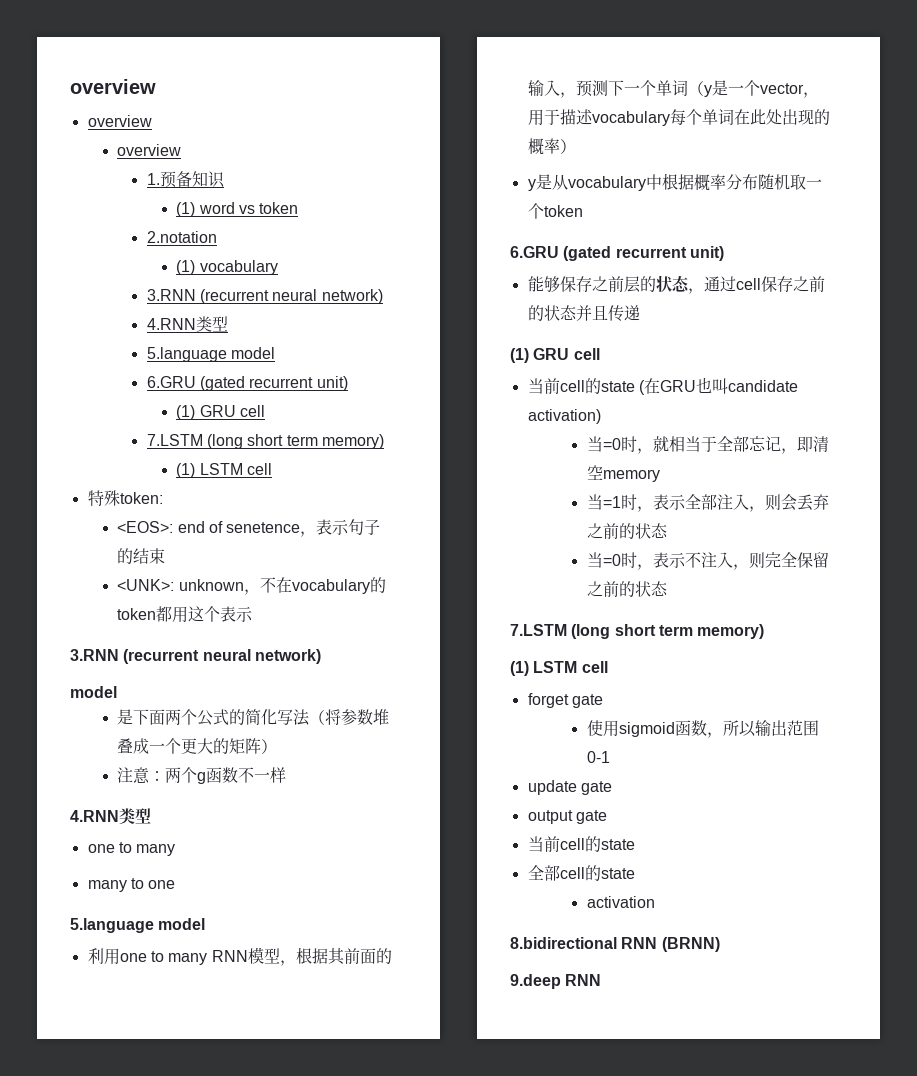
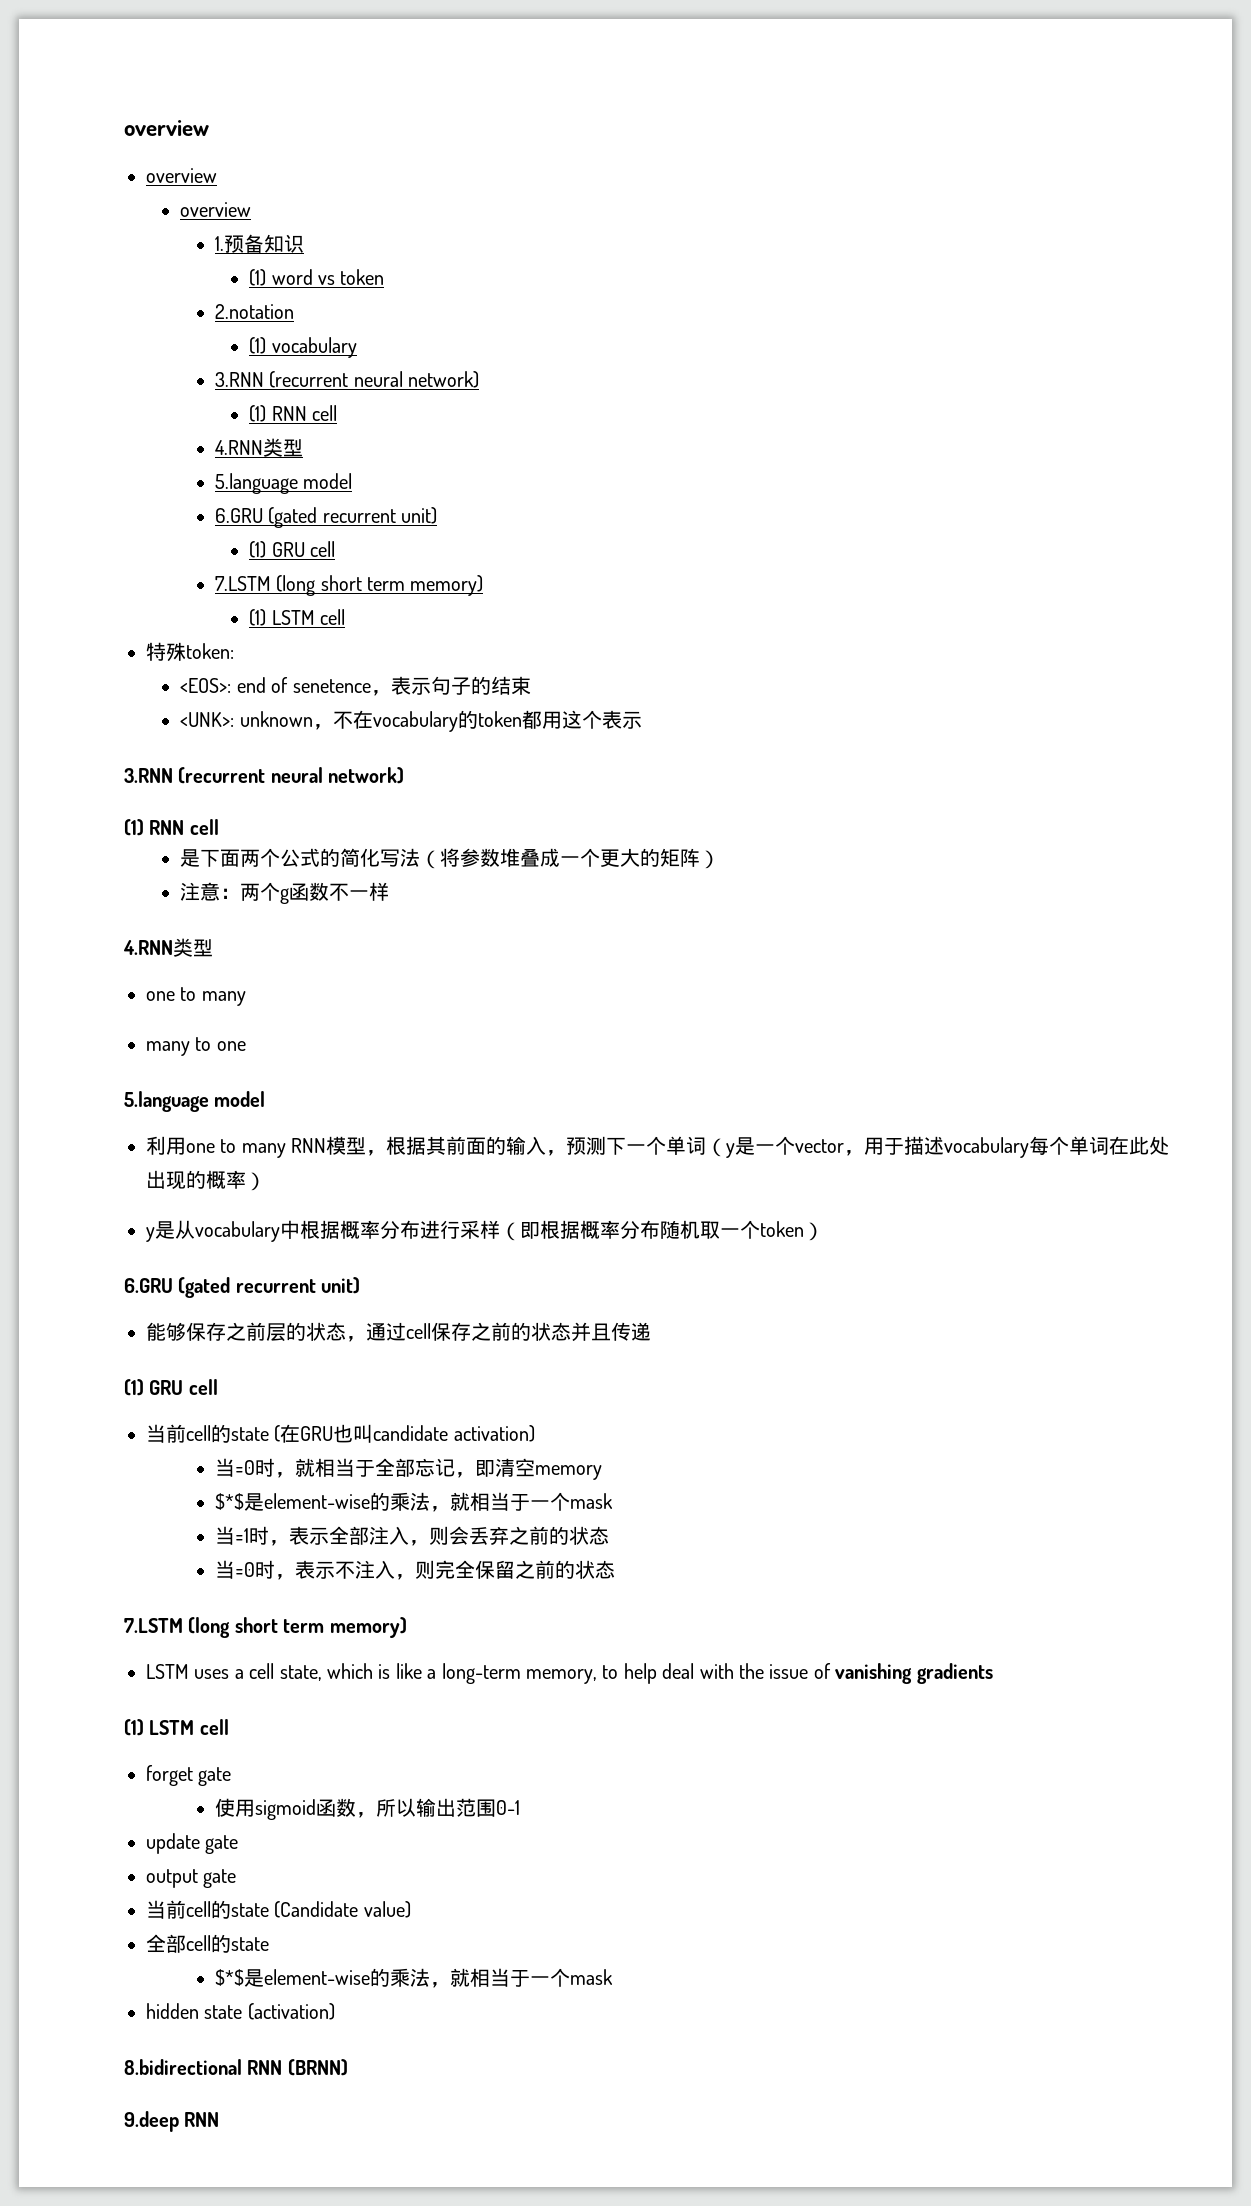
(383, 296) none -> [249,405,338,422] // (1) RNN cell
[70,686,117,698] model -> [124,819,219,836] (1) RNN cell
(758, 182) none -> [420,1220,660,1241] 进行采样（即根据概率分布
(583, 211) none -> [804,1222,824,1241] ）
(660, 475) none -> [214,1492,613,1512] // $*$是element-wise的乘法，就相当于一个mask
(765, 631) none -> [146,1663,993,1684] // LSTM uses a cell state, which is like a long-term memory, to help deal with the issue of vanishing gradients
(635, 844) none -> [274,1901,411,1918] (Candidate value)
[586,896,655,908] activation -> [214,1968,613,1988] [146,2003,335,2020] $*$是element-wise的乘法，就相当于一个mask // hidden state (activation)

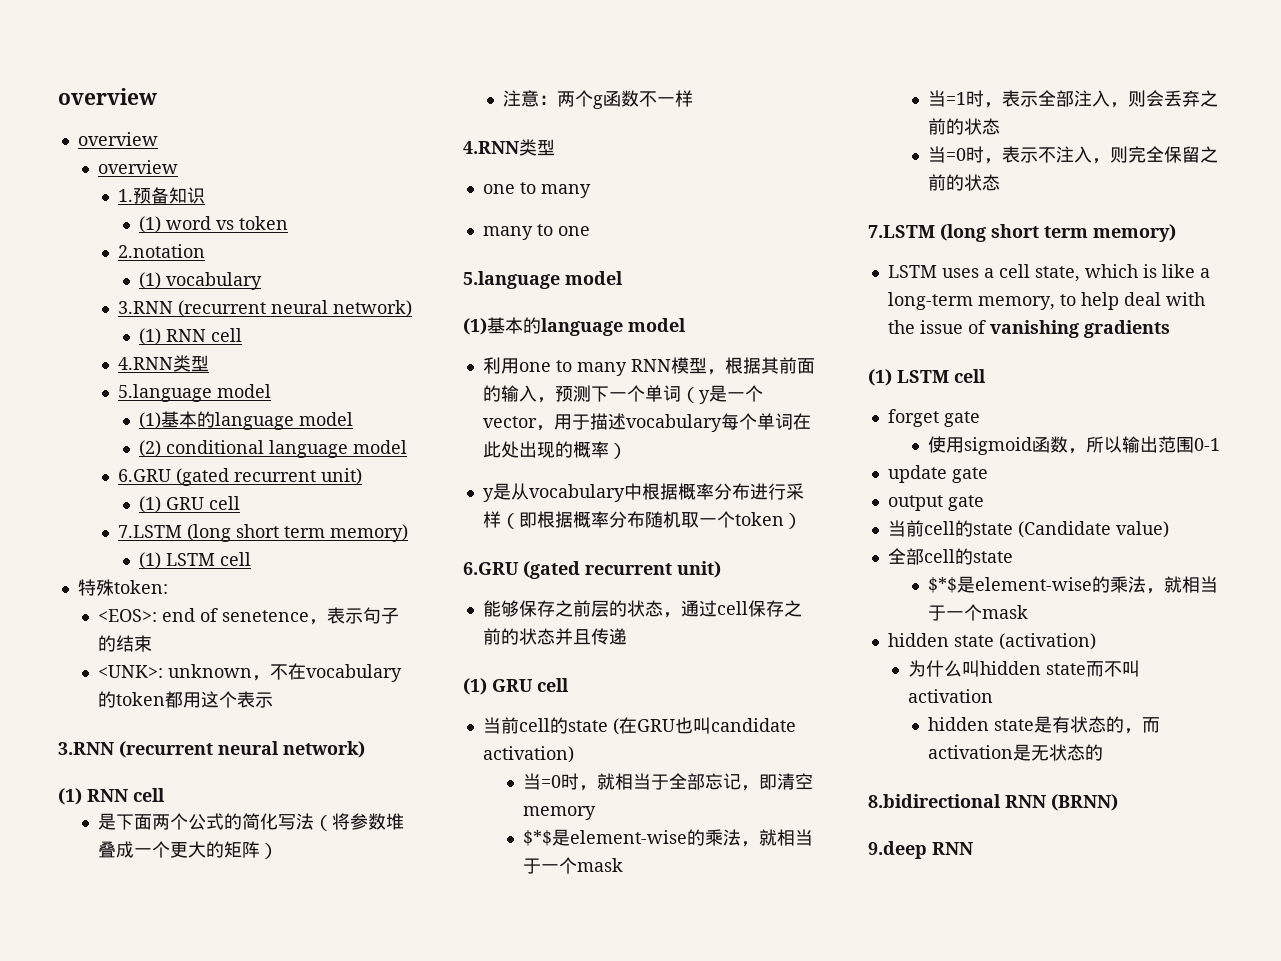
(353, 481) none -> [138,411,353,430] [138,440,407,458] // (1)基本的language model // (2) conditional language model
(266, 1099) none -> [463,317,686,336] // (1)基本的language model
(335, 2011) none -> [908,660,1141,677] [908,689,994,703] [928,716,1161,734] [928,744,1104,761] // 为什么叫hidden state而不叫activation // hidden state是有状态的，而activation是无状态的

